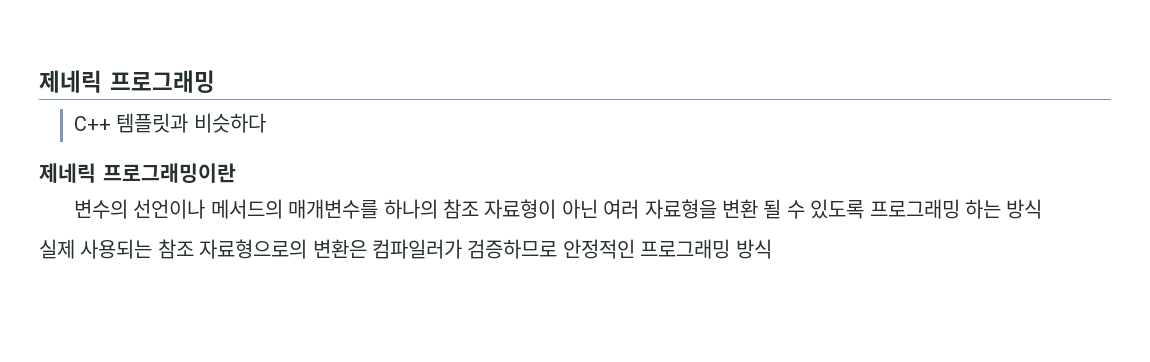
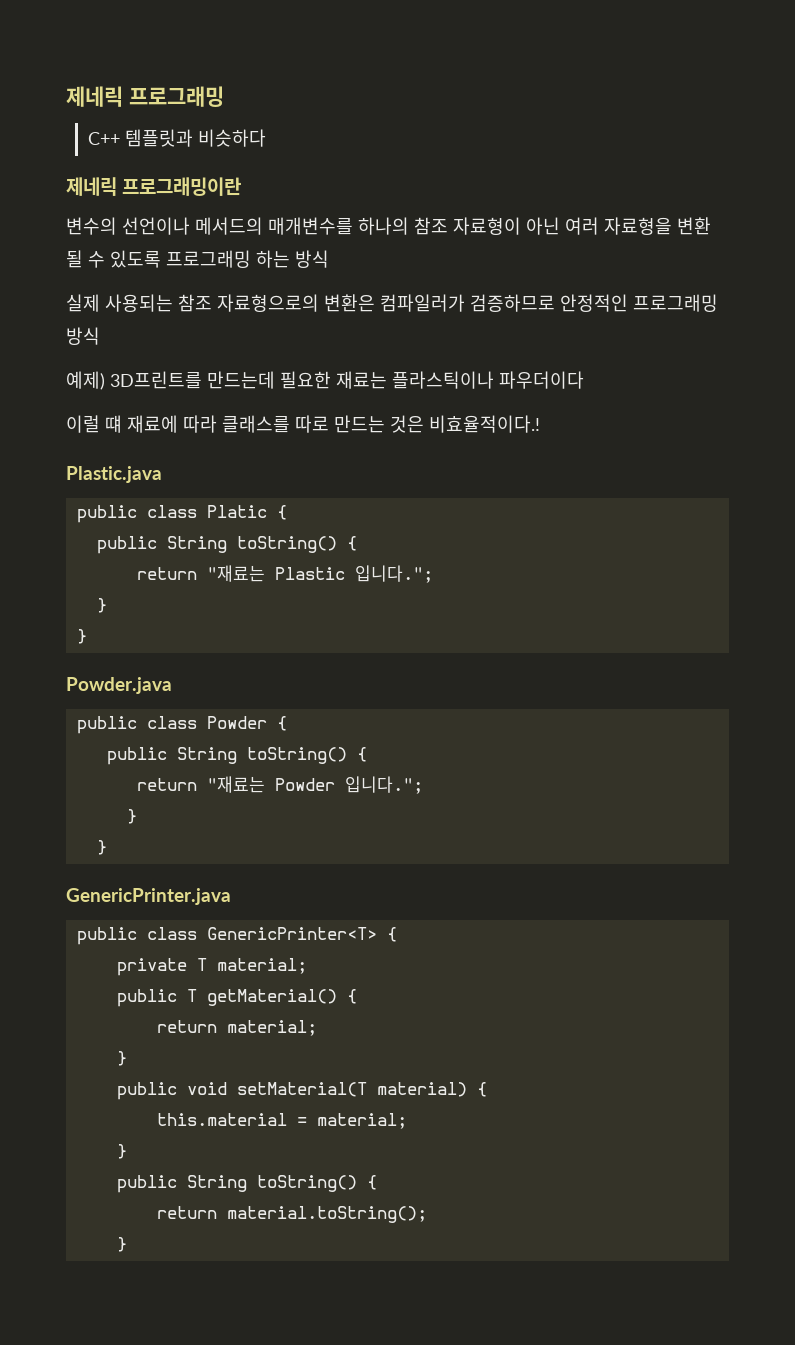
(772, 249) none -> [66,371,584,390] [66,415,540,433] [66,466,162,483] [76,505,287,523] [96,536,357,554] [136,565,433,583] [96,598,107,613] [76,629,87,644] [66,677,172,694] [76,716,287,734] [106,747,367,765] [136,776,423,794] [126,809,137,824] [96,840,107,855] [66,888,231,905] [76,927,397,945] [116,958,307,976] [116,989,357,1007] [156,1020,317,1036] [116,1051,127,1066] [116,1082,487,1100] [156,1113,407,1129] [116,1144,127,1159] [116,1175,377,1193] [156,1206,427,1223] [116,1237,127,1252] // 예제) 3D프린트를 만드는데 필요한 재료는 플라스틱이나 파우더이다 // 이럴 떄 재료에 따라 클래스를 따로 만드는 것은 비효율적이다.! // Plastic.java // public class Platic { // public String toString() { // return "재료는 Plastic 입니다."; // } // } // Powder.java // public class Powder { // public String toString() { // return "재료는 Powder 입니다."; // } // } // GenericPrinter.java // public class GenericPrinter<T> { // private T material; // public T getMaterial() { // return material; // } // public void setMaterial(T material) { // this.material = material; // } // public String toString() { // return material.toString(); // }

